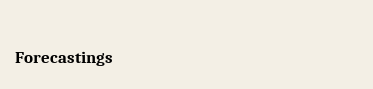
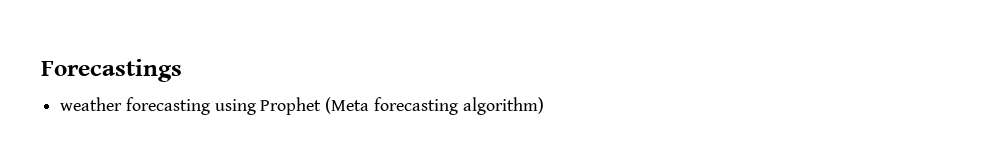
(113, 58) none -> [60,97,544,115] // weather forecasting using Prophet (Meta forecasting algorithm)

